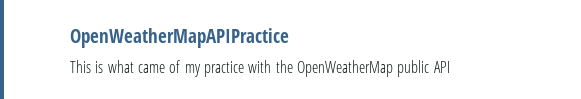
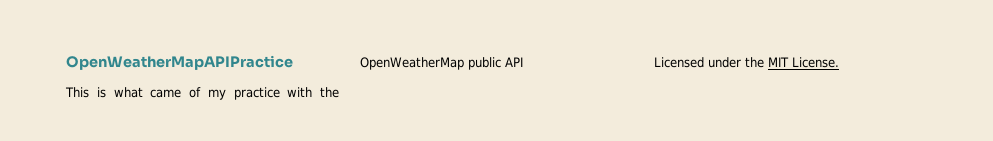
(450, 67) none -> [654,57,839,68] // Licensed under the MIT License.

